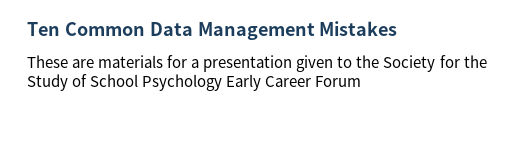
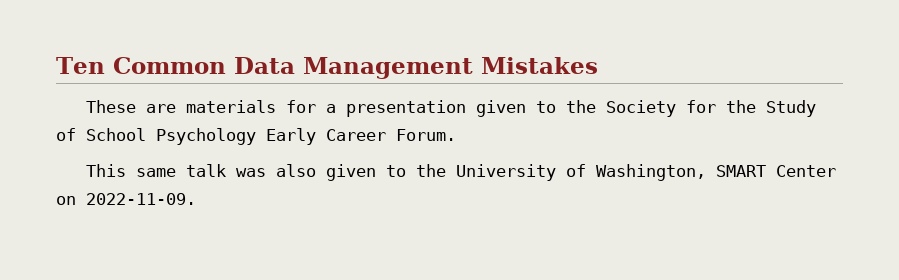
[315,76,362,87] Forum -> [396,129,456,141] [85,164,836,181] [56,193,196,205] Forum. // This same talk was also given to the University of Washington, SMART Center on 2022-11-09.

